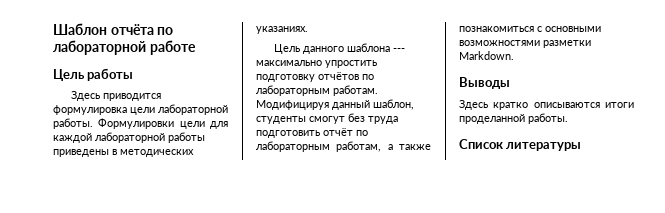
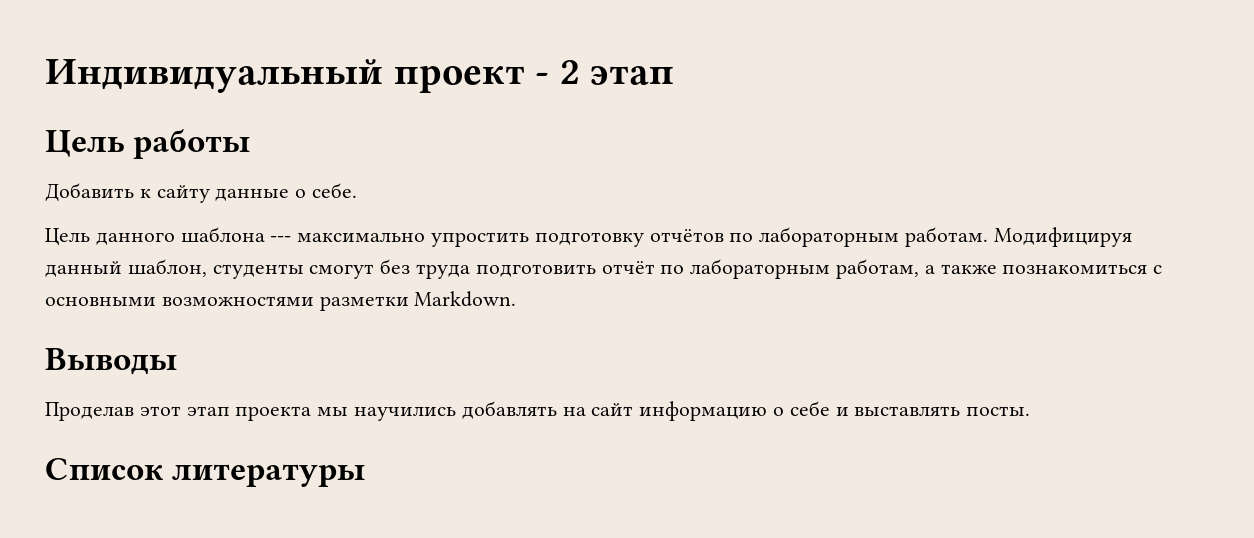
[53,23,174,35] [53,40,196,55] [53,68,134,81] [71,91,162,101] [53,104,228,115] [53,118,229,129] [53,132,205,143] [53,149,194,157] [256,26,308,34] Шаблон отчёта по лабораторной работе // Цель работы // Здесь приводится формулировка цели лабораторной работы. Формулировки цели для каждой лабораторной работы приведены в методических указаниях. -> [45,59,675,93] [45,129,251,159] [45,183,358,203] Индивидуальный проект - 2 этап // Цель работы // Добавить к сайту данные о себе.
[459,100,634,110] [459,113,568,124] Здесь кратко описываются итоги проделанной работы. -> [45,401,1031,421] Проделав этот этап проекта мы научились добавлять на сайт информацию о себе и выставлять посты.

